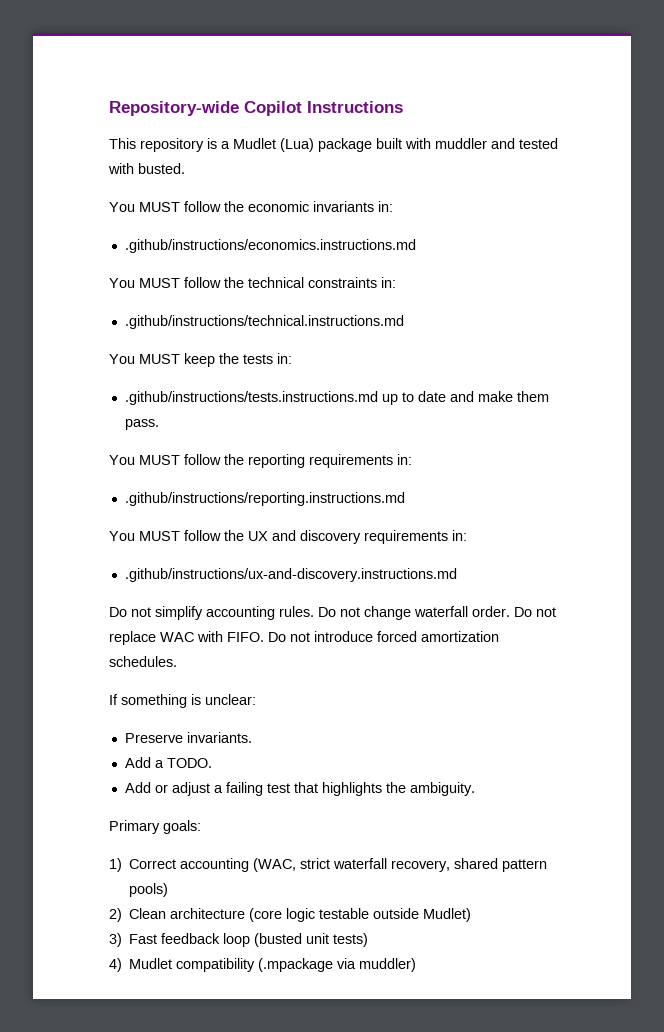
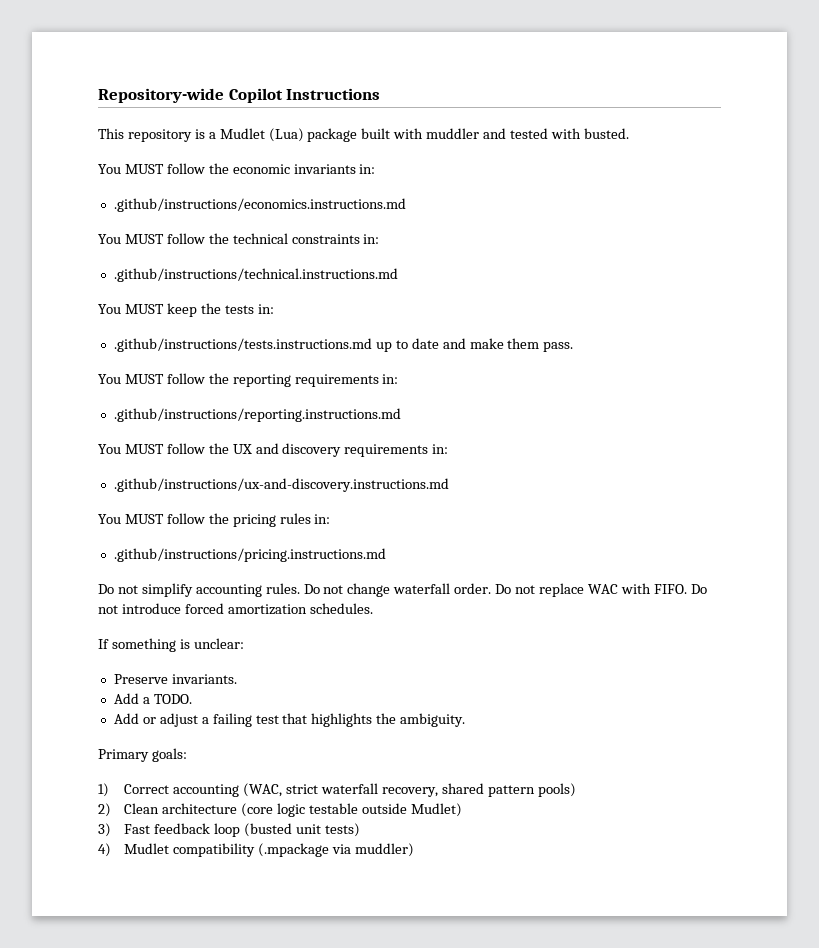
(457, 575) none -> [98,513,331,527] [113,548,386,562] // You MUST follow the pricing rules in: // .github/instructions/pricing.instructions.md

